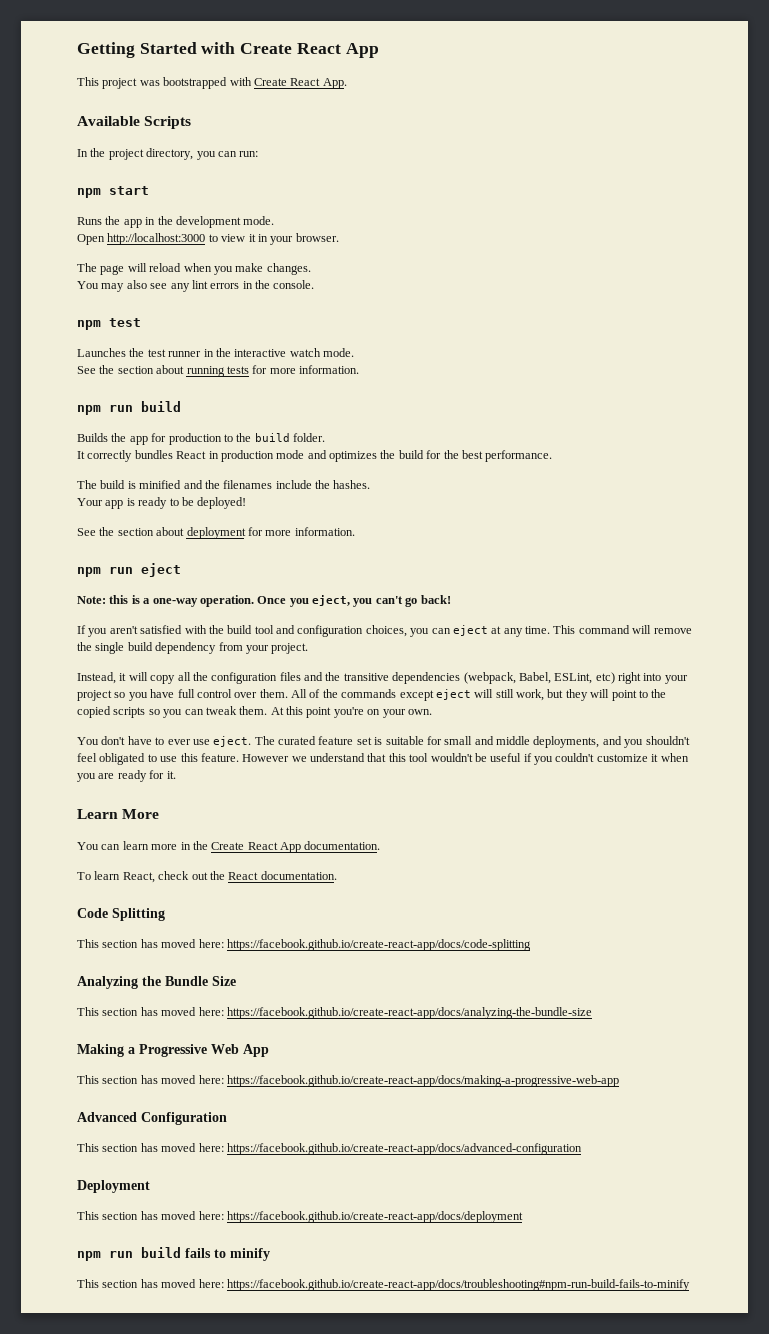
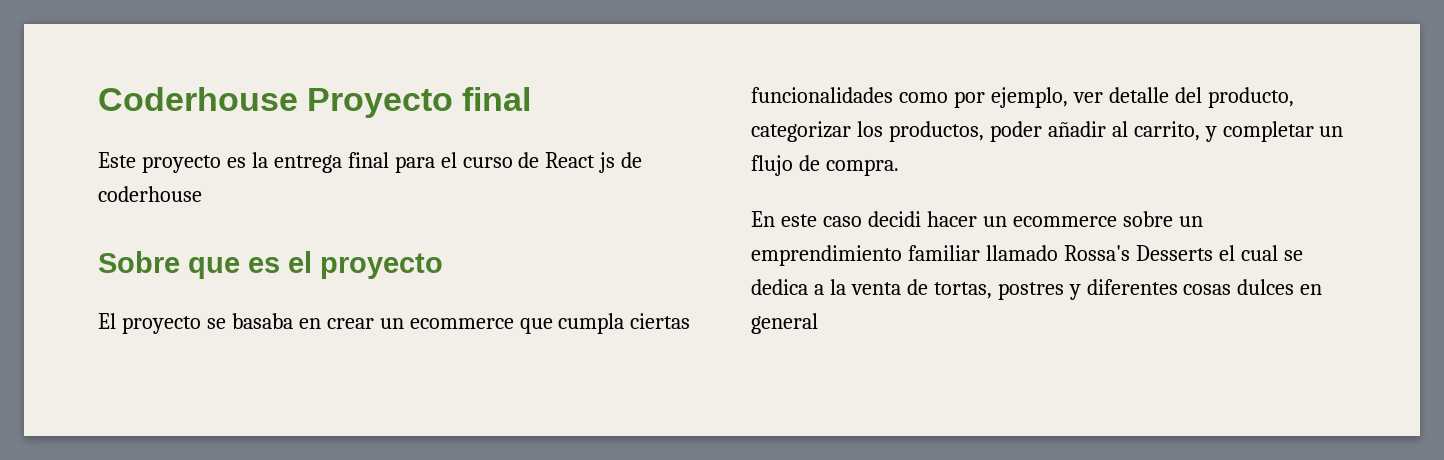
[77,42,379,58] [77,77,347,89] [77,116,192,129] [77,148,259,160] [77,186,149,198] [77,216,275,228] [77,233,339,245] [77,263,311,275] [77,280,315,292] [77,318,141,330] [77,348,354,357] [77,365,359,377] [77,401,181,415] [77,433,325,445] [77,450,553,462] [77,480,371,489] [77,497,247,509] [77,527,355,539] [77,563,181,577] [77,595,451,607] [77,625,692,637] [77,642,309,654] [77,672,688,684] [77,689,667,701] [77,706,432,718] [77,736,690,748] [77,753,689,765] [77,770,176,782] [77,809,160,819] [77,841,381,853] [77,871,337,883] [77,908,165,921] [77,939,531,951] [77,976,236,989] [77,1007,592,1019] [77,1044,269,1057] [77,1075,619,1087] [77,1112,227,1125] [77,1143,582,1155] [77,1180,150,1193] [77,1211,523,1223] [77,1247,270,1261] [77,1279,690,1291] Getting Started with Create React App // This project was bootstrapped with Create React App. // Available Scripts // In the project directory, you can run: // npm start // Runs the app in the development mode. // Open http://localhost:3000 to view it in your browser. // The page will reload when you make changes. // You may also see any lint errors in the console. // npm test // Launches the test runner in the interactive watch mode. // See the section about running tests for more information. // npm run build // Builds the app for production to the build folder. // It correctly bundles React in production mode and optimizes the build for the best performance. // The build is minified and the filenames include the hashes. // Your app is ready to be deployed! // See the section about deployment for more information. // npm run eject // Note: this is a one-way operation. Once you eject, you can't go back! // If you aren't satisfied with the build tool and configuration choices, you can eject at any time. This command will remove the single build dependency from your project. // Instead, it will copy all the configuration files and the transitive dependencies (webpack, Babel, ESLint, etc) right into your project so you have full control over them. All of the commands except eject will still work, but they will point to the copied scripts so you can tweak them. At this point you're on your own. // You don't have to ever use eject. The curated feature set is suitable for small and middle deployments, and you shouldn't feel obligated to use this feature. However we understand that this tool wouldn't be useful if you couldn't customize it when you are ready for it. // Learn More // You can learn more in the Create React App documentation. // To learn React, check out the React documentation. // Code Splitting // This section has moved here: https://facebook.github.io/create-react-app/docs/code-splitting // Analyzing the Bundle Size // This section has moved here: https://facebook.github.io/create-react-app/docs/analyzing-the-bundle-size // Making a Progressive Web App // This section has moved here: https://facebook.github.io/create-react-app/docs/making-a-progressive-web-app // Advanced Configuration // This section has moved here: https://facebook.github.io/create-react-app/docs/advanced-configuration // Deployment // This section has moved here: https://facebook.github.io/create-react-app/docs/deployment // npm run build fails to minify // This section has moved here: https://facebook.github.io/create-react-app/docs/troubleshooting#npm-run-build-fails-to-minify -> [98,87,532,118] [98,152,643,173] [98,186,202,202] [98,251,443,279] [98,313,691,334] [751,87,1294,108] [751,121,1344,142] [751,155,899,176] [751,211,1203,227] [751,245,1303,266] [751,279,1323,300] [751,313,818,334] Coderhouse Proyecto final // Este proyecto es la entrega final para el curso de React js de coderhouse // Sobre que es el proyecto // El proyecto se basaba en crear un ecommerce que cumpla ciertas funcionalidades como por ejemplo, ver detalle del producto, categorizar los productos, poder añadir al carrito, y completar un flujo de compra. // En este caso decidi hacer un ecommerce sobre un emprendimiento familiar llamado Rossa's Desserts el cual se dedica a la venta de tortas, postres y diferentes cosas dulces en general

